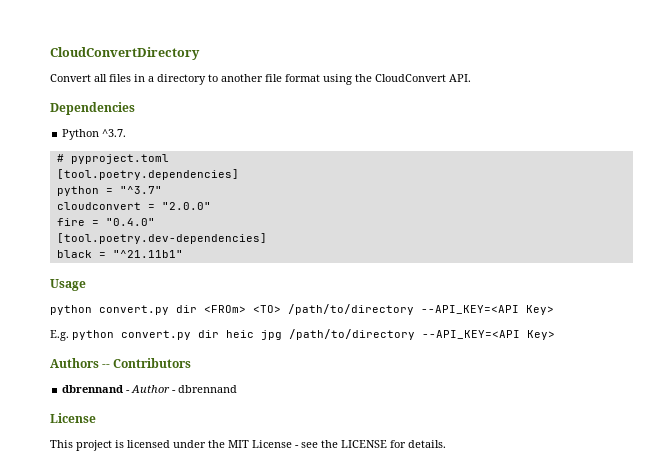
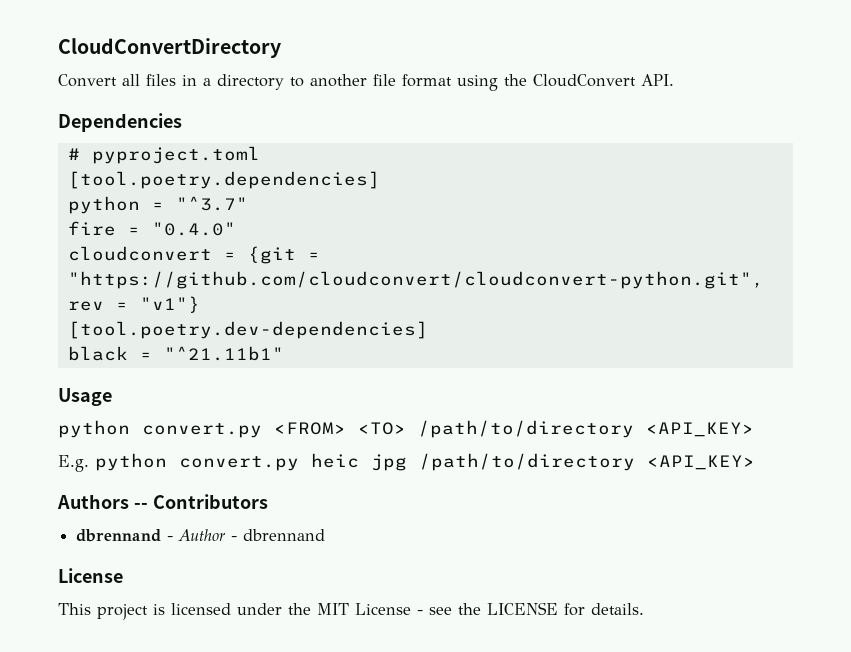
[62,129,127,140] // Python ^3.7. -> (182, 122) none
[56,202,211,210] // cloudconvert = "2.0.0" -> (248, 203) none
(155, 222) none -> [67,246,320,264] [67,271,764,289] [67,296,200,313] // cloudconvert = {git = "https://github.com/cloudconvert/cloudconvert-python.git", rev = "v1"}
[176,304,554,315] dir <FROm> <TO> /path/to/directory --API_KEY=<API Key> -> [274,420,754,438] <FROM> <TO> /path/to/directory <API_KEY>
[198,330,219,338] dir -> (299, 463) none
[422,330,555,340] --API_KEY=<API Key> -> [647,455,755,470] <API_KEY>

